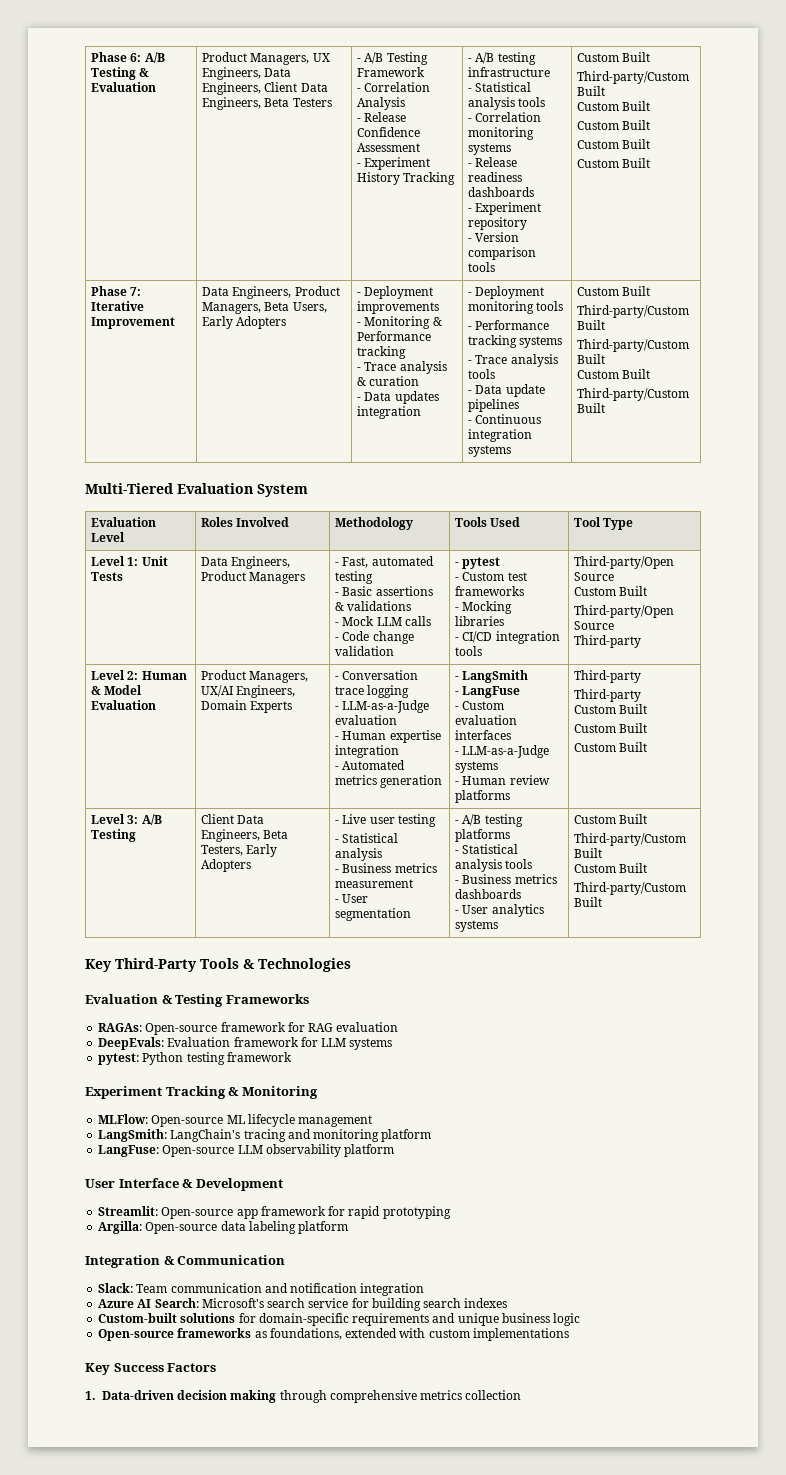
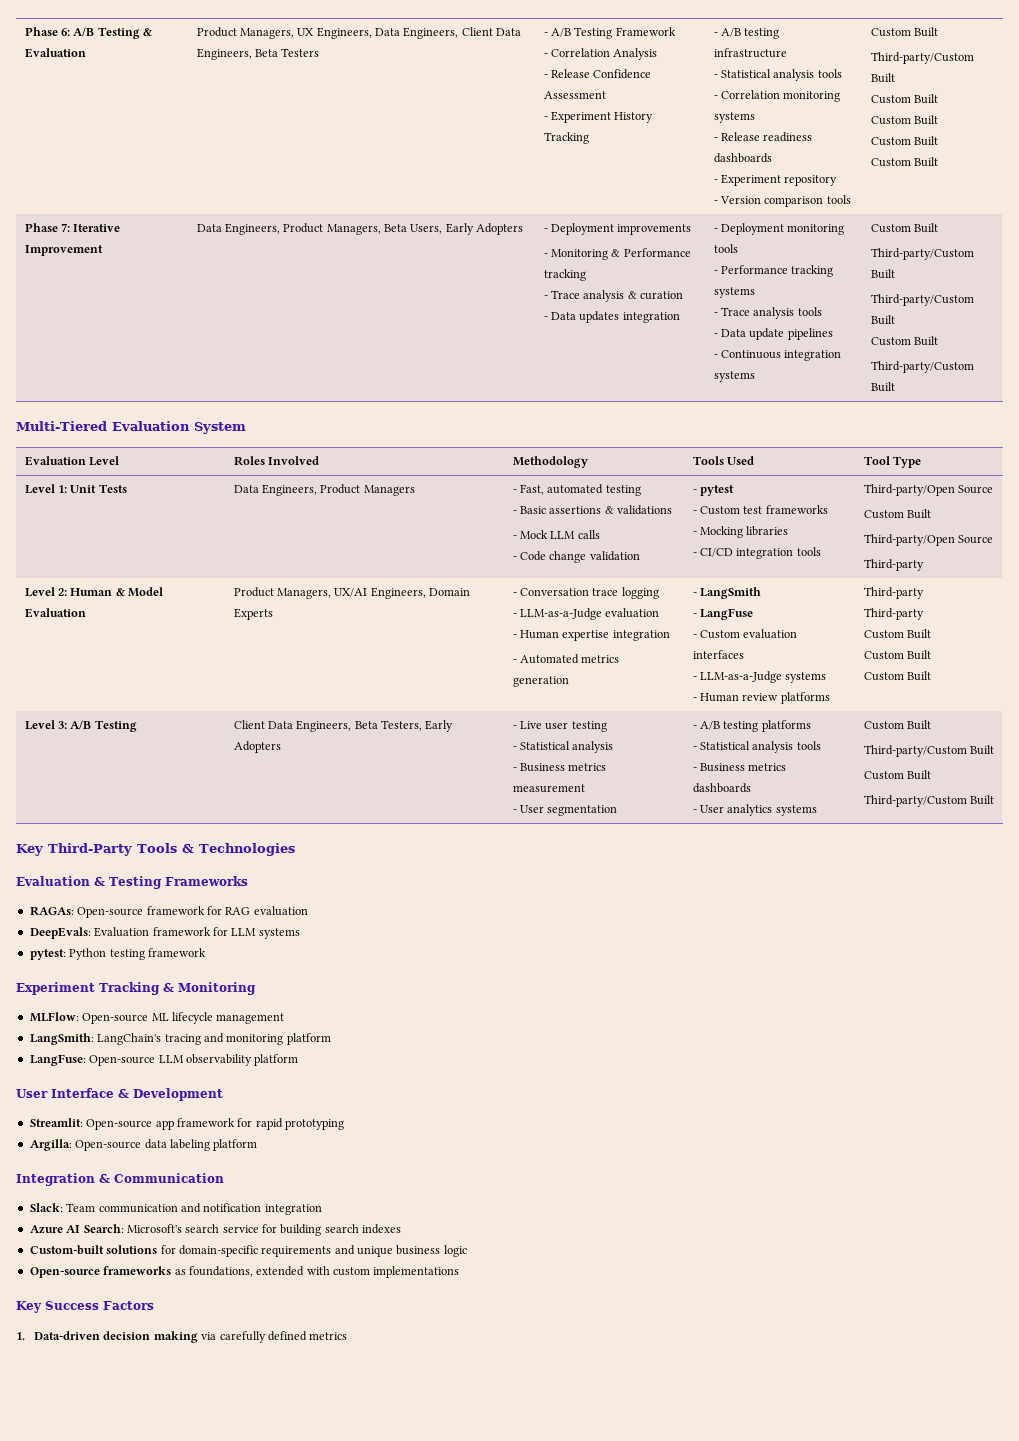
[279,1390,522,1403] through comprehensive metrics collection -> [201,1331,348,1343] via carefully defined metrics

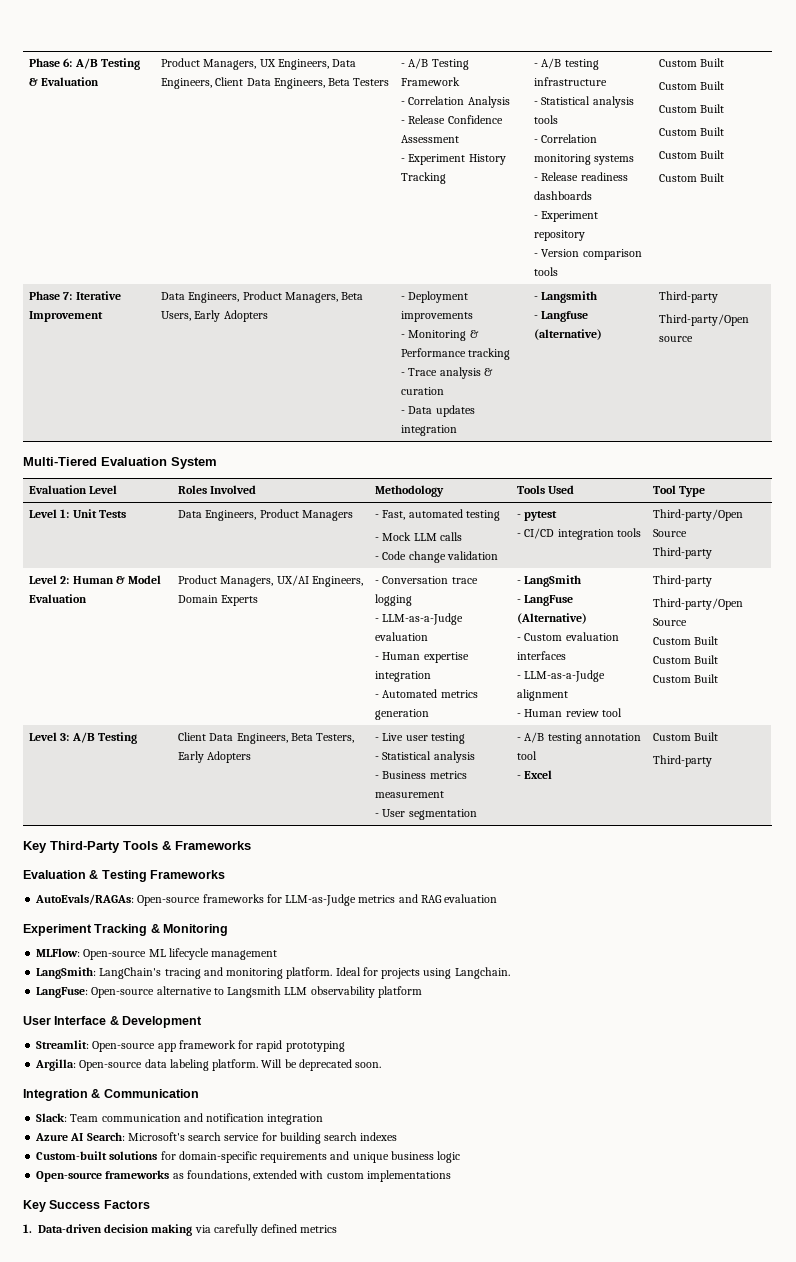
[870,52,974,64] Third-party/Custom -> [659,82,698,90] Custom
[720,223,845,235] [713,244,738,253] [713,265,834,277] [713,287,755,298] [713,307,822,319] [713,328,833,340] [713,350,842,361] [713,371,755,382] [870,223,938,233] [870,248,974,260] [870,269,895,279] [870,294,974,306] [870,315,895,325] [870,336,938,346] [870,361,974,373] [870,382,895,392] Deployment monitoring tools // - Performance tracking systems // - Trace analysis tools // - Data update pipelines // - Continuous integration systems | Custom Built // Third-party/Custom Built // Third-party/Custom Built // Custom Built // Third-party/Custom Built -> [541,291,598,303] [534,311,589,322] [534,329,603,340] [659,291,719,303] [659,314,750,326] [659,336,694,342] Langsmith // - Langfuse (alternative) | Third-party // Third-party/Open source
[512,505,673,515] // - Basic assertions & validations -> (500, 515) none
[692,505,828,515] [692,526,789,538] // - Custom test frameworks // - Mocking libraries -> (558, 516) none
[863,509,931,519] [863,534,993,546] // Custom Built // Third-party/Open Source -> (688, 533) none
(753, 614) none -> [517,613,588,624] (Alternative)
[785,672,827,683] systems -> [517,689,569,701] alignment
[780,692,830,704] [863,587,924,599] [863,608,924,620] platforms | Third-party // Third-party -> [601,708,622,717] [653,575,713,587] [653,598,744,610] [653,618,688,626] tool | Third-party // Third-party/Open Source
[761,720,811,732] [692,741,821,753] [692,763,787,772] [692,783,751,793] [692,804,817,816] [863,720,931,730] [863,745,994,757] [863,770,931,780] [863,795,994,807] platforms // - Statistical analysis tools // - Business metrics dashboards // - User analytics systems | Custom Built // Third-party/Custom Built // Custom Built // Third-party/Custom Built -> [584,733,641,741] [517,751,538,760] [517,770,553,779] [653,732,719,741] [653,755,713,767] annotation tool // - Excel | Custom Built // Third-party
[198,843,295,856] Technologies -> [175,841,251,850] Frameworks
[29,906,308,918] [29,927,300,939] [29,948,206,960] RAGAs: Open-source framework for RAG evaluation // DeepEvals: Evaluation framework for LLM systems // pytest: Python testing framework -> [35,894,498,906] AutoEvals/RAGAs: Open-source frameworks for LLM-as-Judge metrics and RAG evaluation
[286,1033,331,1045] platform -> [286,967,510,979] platform. Ideal for projects using Langchain.
(156, 1060) none -> [156,986,282,998] alternative to Langsmith
[213,1139,258,1151] platform -> [212,1059,382,1071] platform. Will be deprecated soon.

